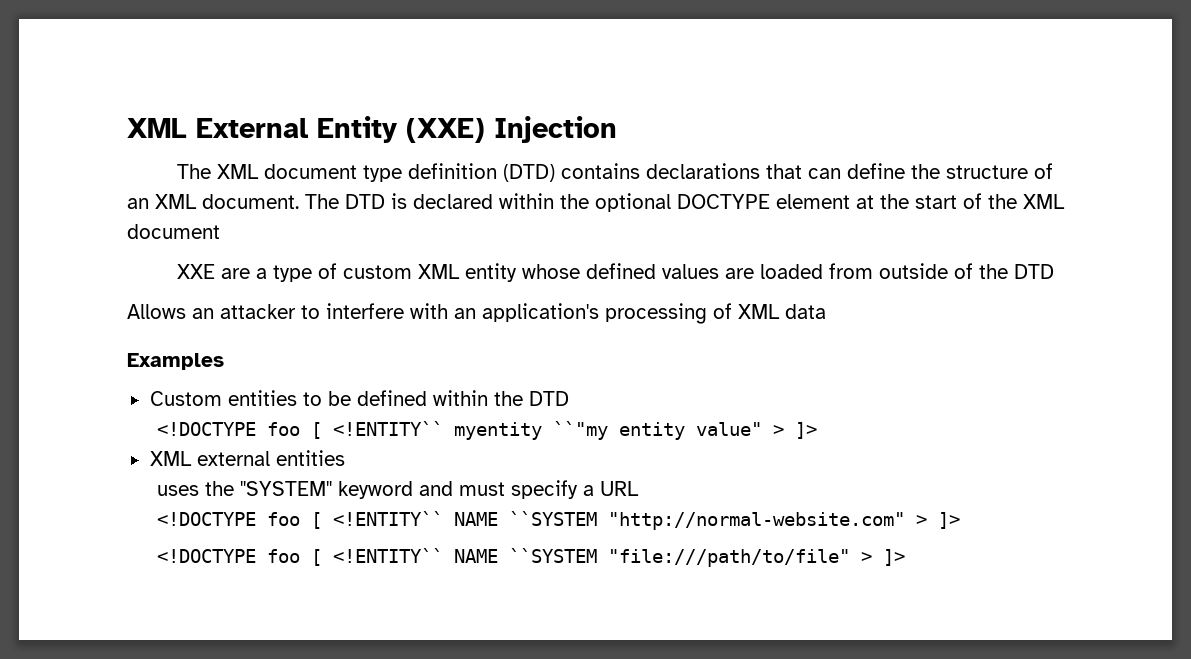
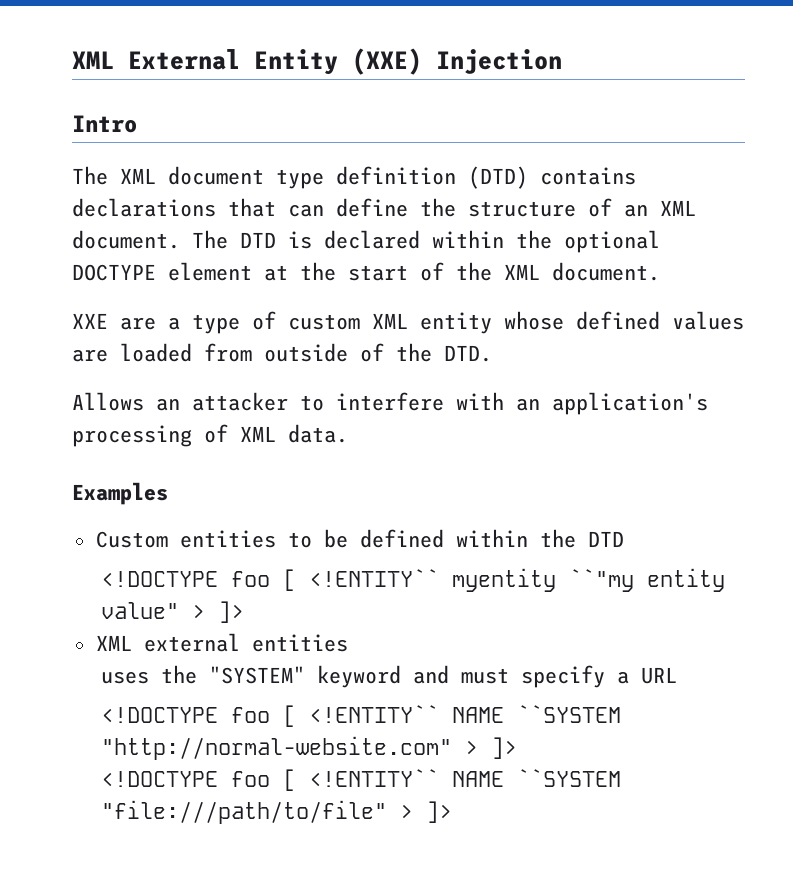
(617, 129) none -> [72,115,137,133] // Intro
[127,224,220,239] document -> [552,262,660,281] document.
[1013,264,1054,279] DTD -> [444,345,492,362] DTD.
[785,304,826,319] data -> [288,424,348,443] data.

